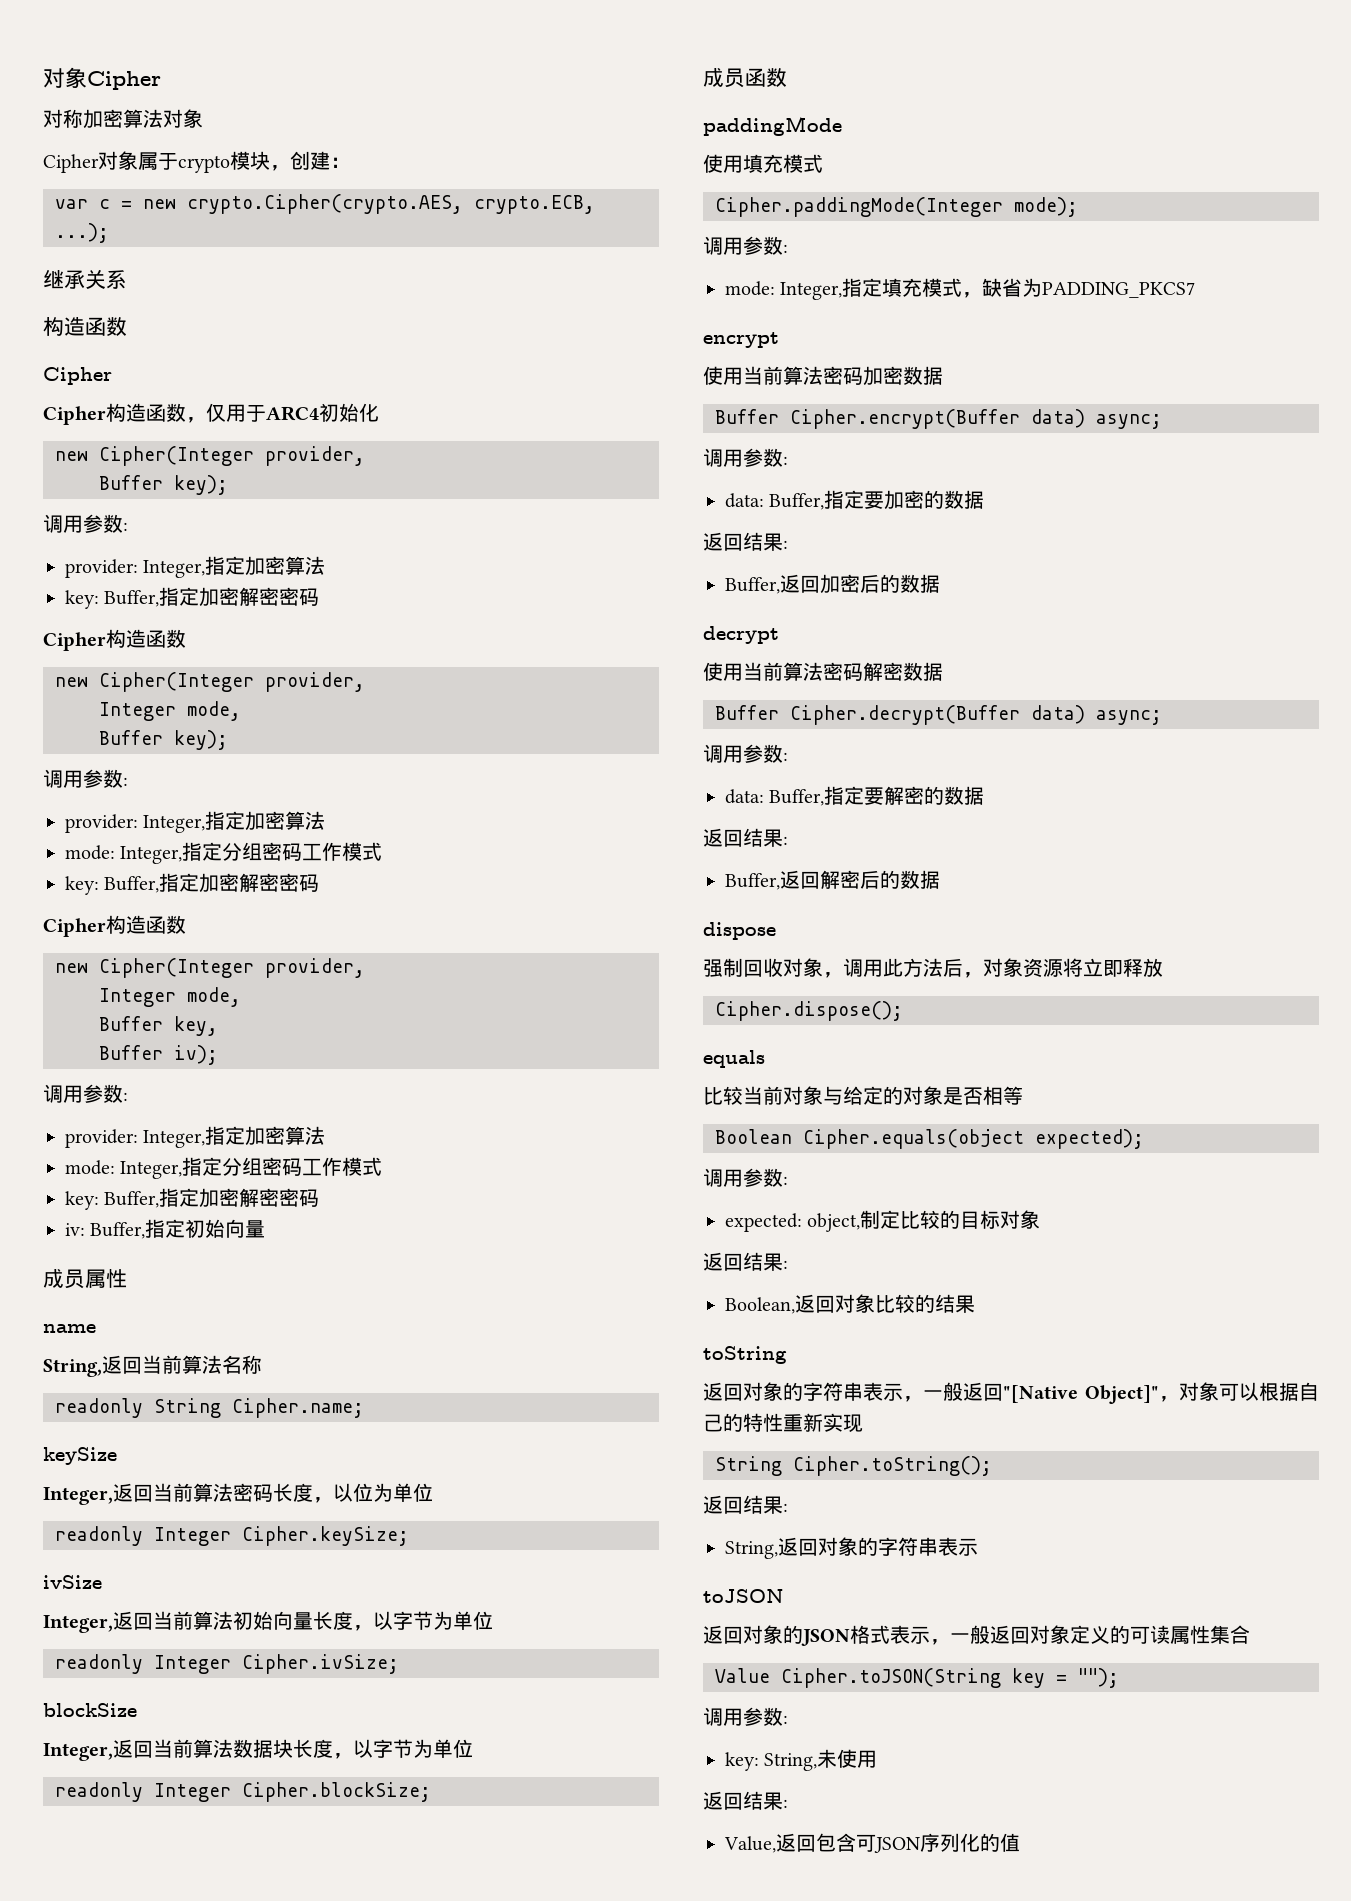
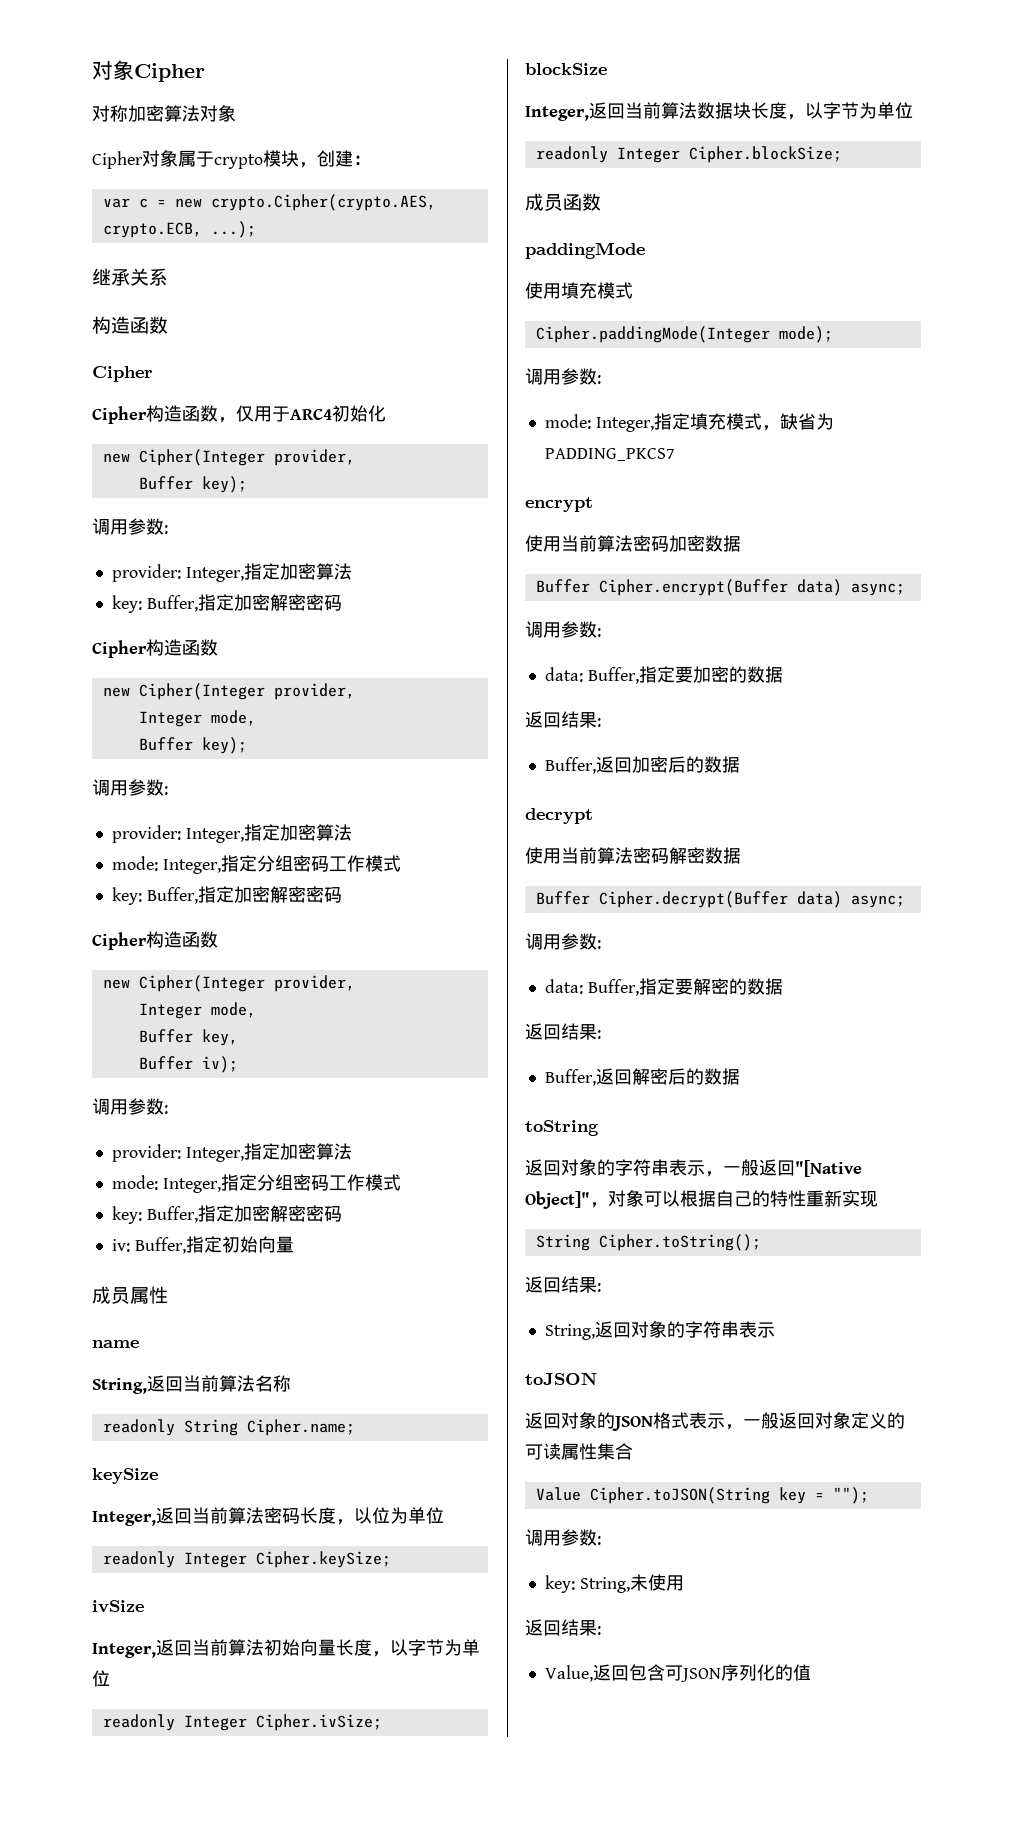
[703,922,776,940] [703,958,1163,978] [715,1001,903,1021] [703,1050,765,1068] [703,1086,1023,1105] [715,1129,1144,1149] [703,1168,788,1187] [725,1210,1041,1232] [703,1252,788,1271] [725,1294,975,1314] // dispose // 强制回收对象，调用此方法后，对象资源将立即释放 // Cipher.dispose(); // equals // 比较当前对象与给定的对象是否相等 // Boolean Cipher.equals(object expected); // 调用参数: // expected: object,制定比较的目标对象 // 返回结果: // Boolean,返回对象比较的结果 -> (740, 1076) none

